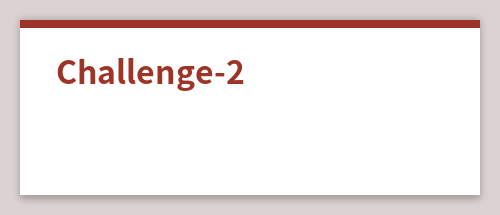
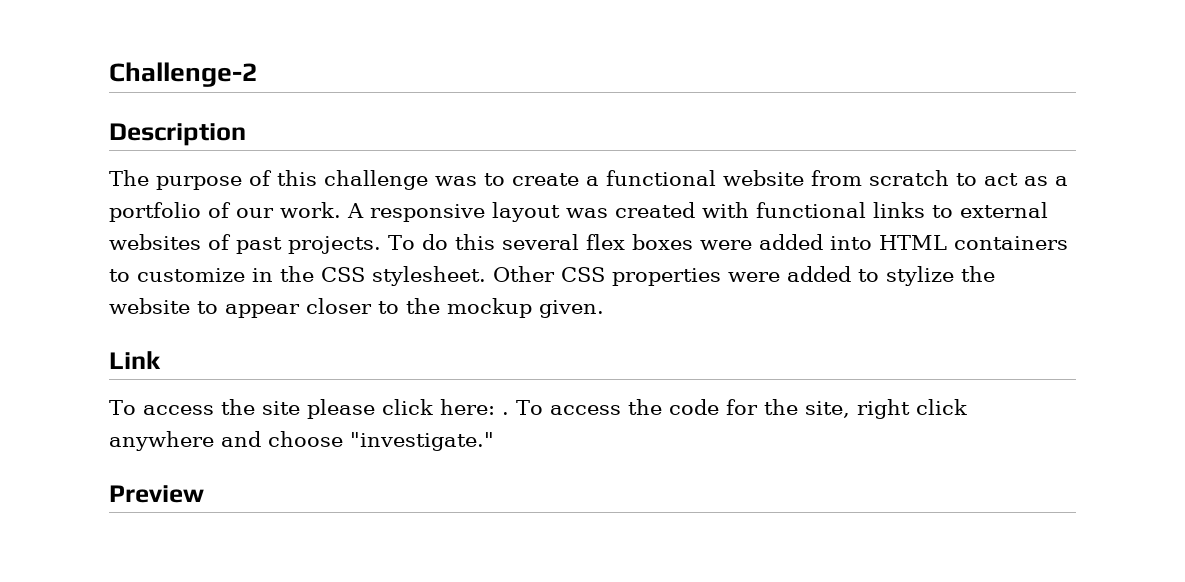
(245, 75) none -> [109,123,246,146] [109,170,1068,190] [109,202,1048,222] [109,234,1068,254] [109,266,995,286] [109,298,604,318] [109,351,161,369] [109,399,967,419] [109,431,494,451] [109,485,204,503] // Description // The purpose of this challenge was to create a functional website from scratch to act as a portfolio of our work. A responsive layout was created with functional links to external websites of past projects. To do this several flex boxes were added into HTML containers to customize in the CSS stylesheet. Other CSS properties were added to stylize the website to appear closer to the mockup given. // Link // To access the site please click here: . To access the code for the site, right click anywhere and choose "investigate." // Preview

